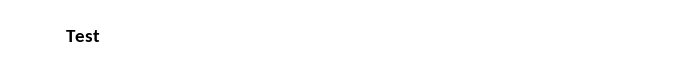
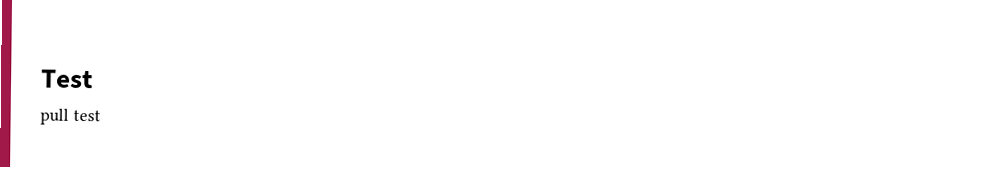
(100, 36) none -> [40,108,101,125] // pull test

